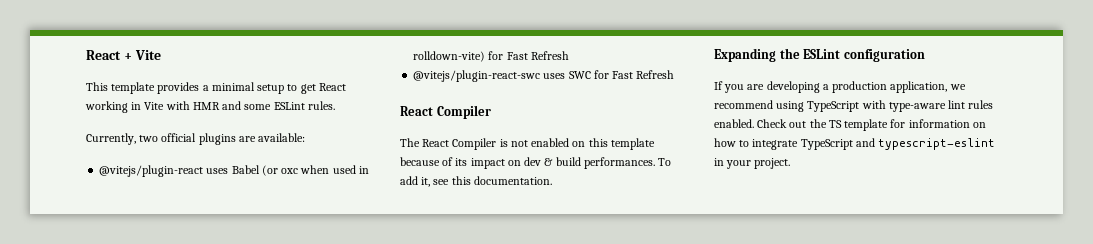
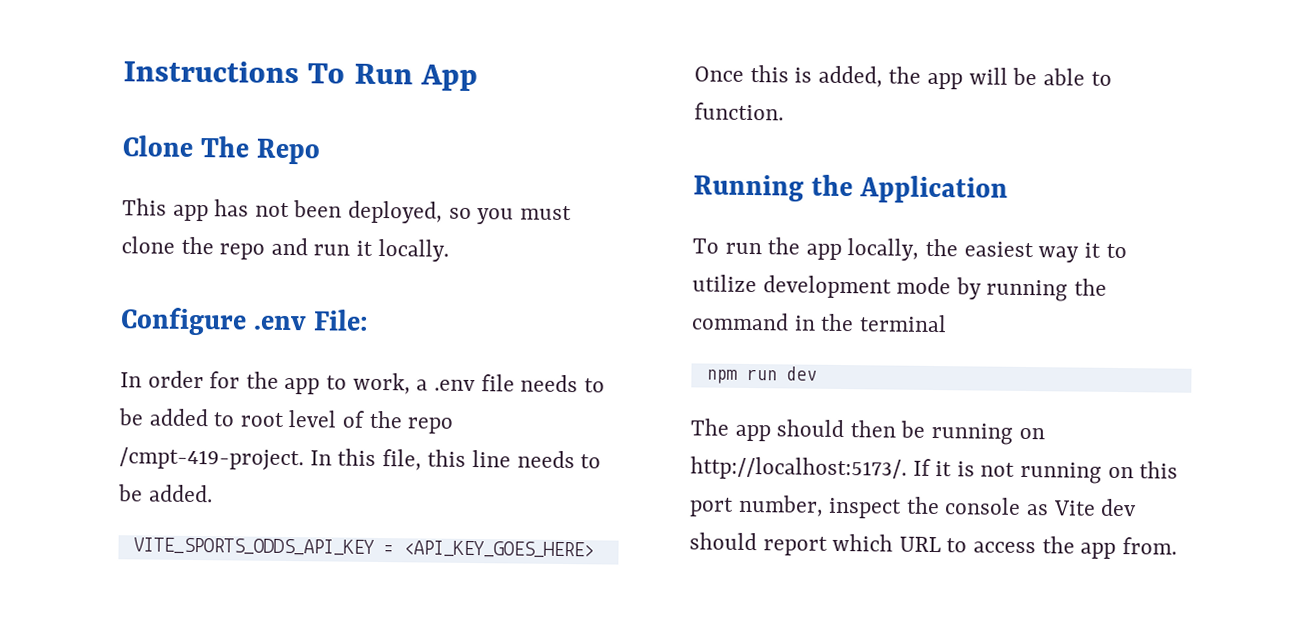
[86,50,161,60] [86,82,346,94] [85,101,335,113] [86,133,306,145] [99,165,369,177] [413,51,569,62] [413,70,675,82] [400,105,491,119] [400,138,497,150] React + Vite // This template provides a minimal setup to get React working in Vite with HMR and some ESLint rules. // Currently, two official plugins are available: // @vitejs/plugin-react uses Babel (or oxc when used in rolldown-vite) for Fast Refresh // @vitejs/plugin-react-swc uses SWC for Fast Refresh // React Compiler // The React Compiler -> [123,60,478,92] [122,135,321,165] [122,198,572,225] [121,236,449,262] [120,307,370,336] [120,370,605,395] [118,408,454,434] [119,447,602,471] [118,484,213,503] [132,537,594,559] [694,64,1112,90] [694,102,784,121] [693,174,1009,204] [692,237,1127,263] [692,274,1108,302] [691,312,947,333] [705,366,817,384] [690,418,1045,445] [690,456,953,481] Instructions To Run App // Clone The Repo // This app has not been deployed, so you must clone the repo and run it locally. // Configure .env File: // In order for the app to work, a .env file needs to be added to root level of the repo /cmpt-419-project. In this file, this line needs to be added. // VITE_SPORTS_ODDS_API_KEY = <API_KEY_GOES_HERE> // Once this is added, the app will be able to function. // Running the Application // To run the app locally, the easiest way it to utilize development mode by running the command in the terminal // npm run dev // The app should then be running on http://localhost:5173/. If it
[531,138,570,147] enabled -> [1020,461,1103,484] running
[610,138,655,150] [400,157,672,169] [400,176,552,187] [714,48,925,62] [714,81,966,93] [714,100,994,112] [714,119,986,131] [714,138,996,150] [714,158,791,169] template because of its impact on dev & build performances. To add it, see this documentation. // Expanding the ESLint configuration // If you are developing a production application, we recommend using TypeScript with type-aware lint rules enabled. Check out the TS template for information on how to integrate TypeScript and typescript-eslint in your project. -> [689,494,1138,519] [689,532,1177,559] port number, inspect the console as Vite dev should report which URL to access the app from.

